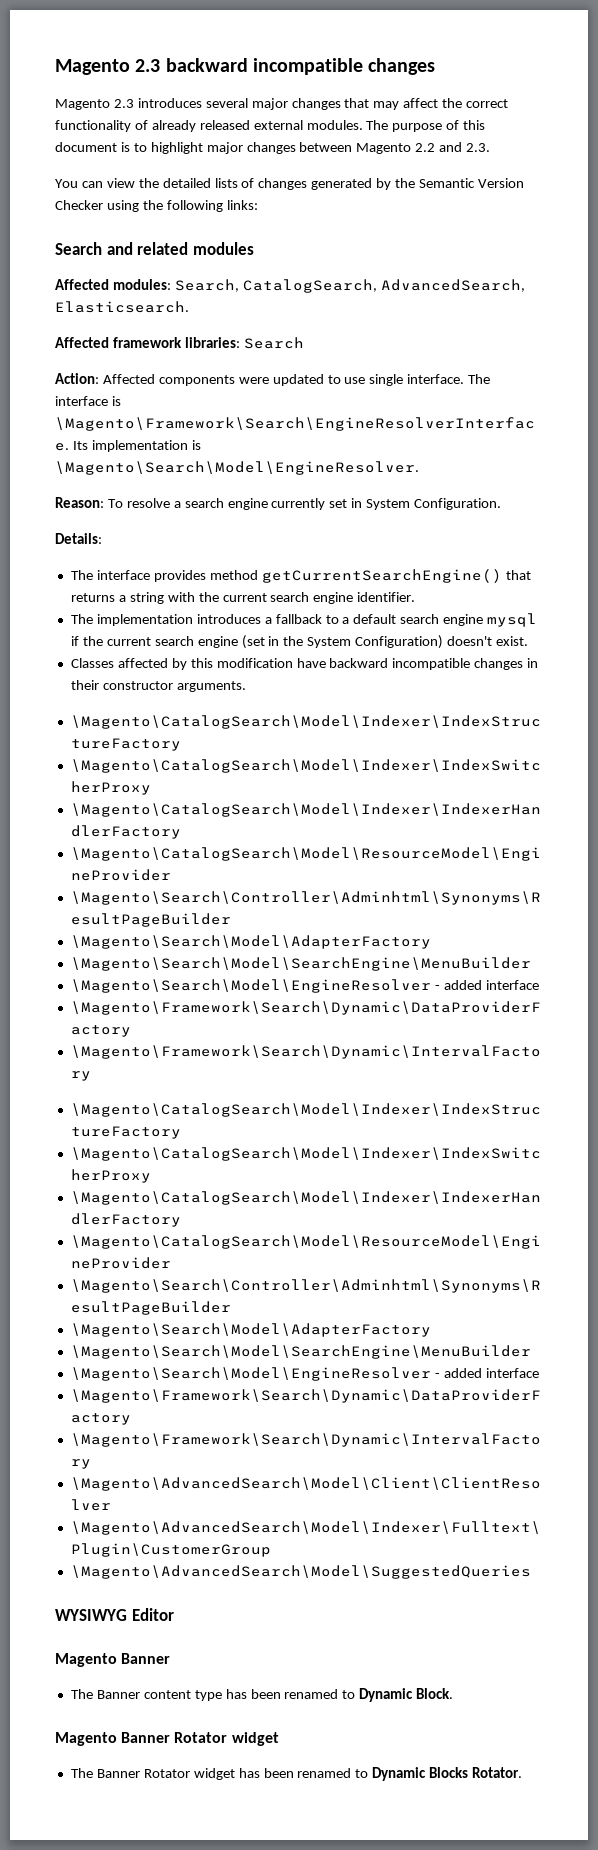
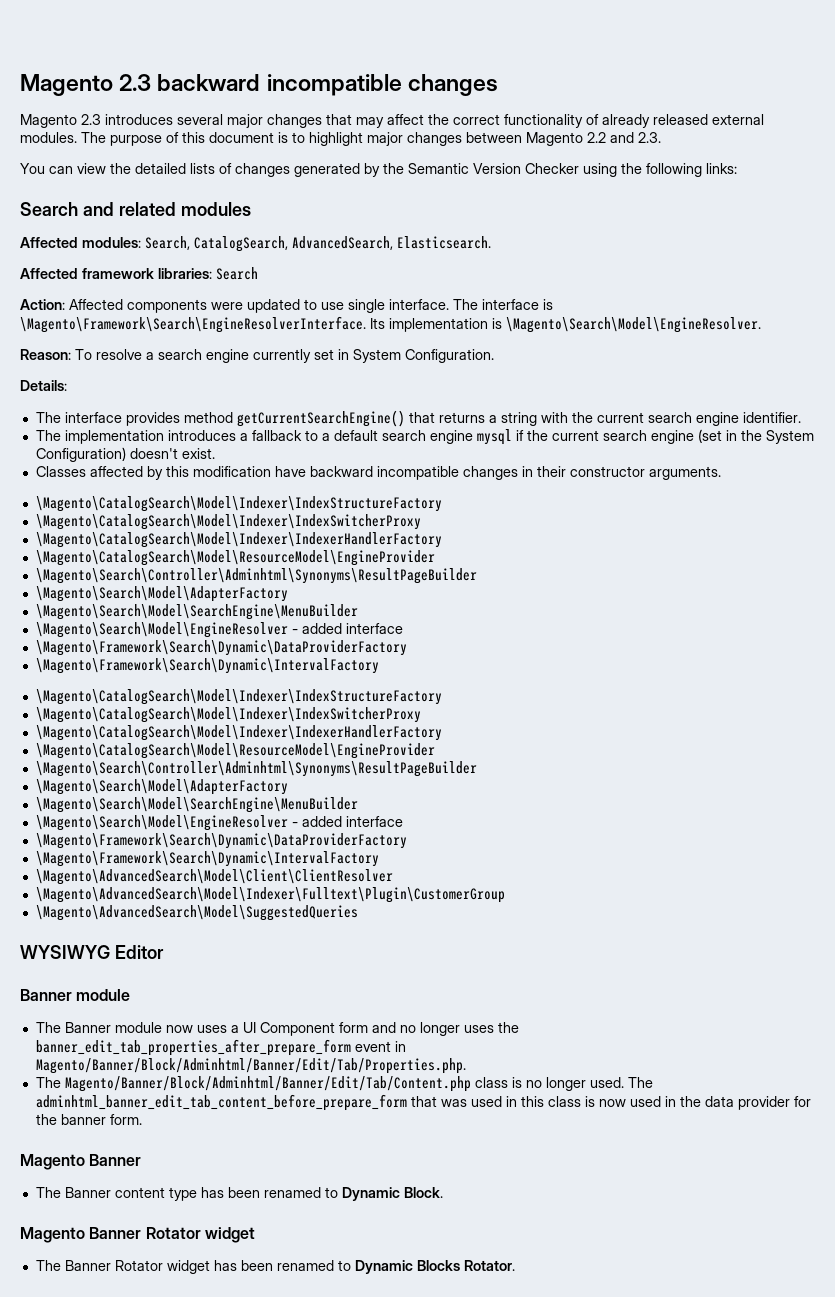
(174, 1614) none -> [20,989,131,1001] [35,1022,519,1036] [35,1039,406,1056] [35,1058,466,1074] [35,1076,653,1092] [35,1094,811,1111] [35,1114,142,1125] // Banner module // The Banner module now uses a UI Component form and no longer uses the banner_edit_tab_properties_after_prepare_form event in Magento/Banner/Block/Adminhtml/Banner/Edit/Tab/Properties.php. // The Magento/Banner/Block/Adminhtml/Banner/Edit/Tab/Content.php class is no longer used. The adminhtml_banner_edit_tab_content_before_prepare_form that was used in this class is now used in the data provider for the banner form.

